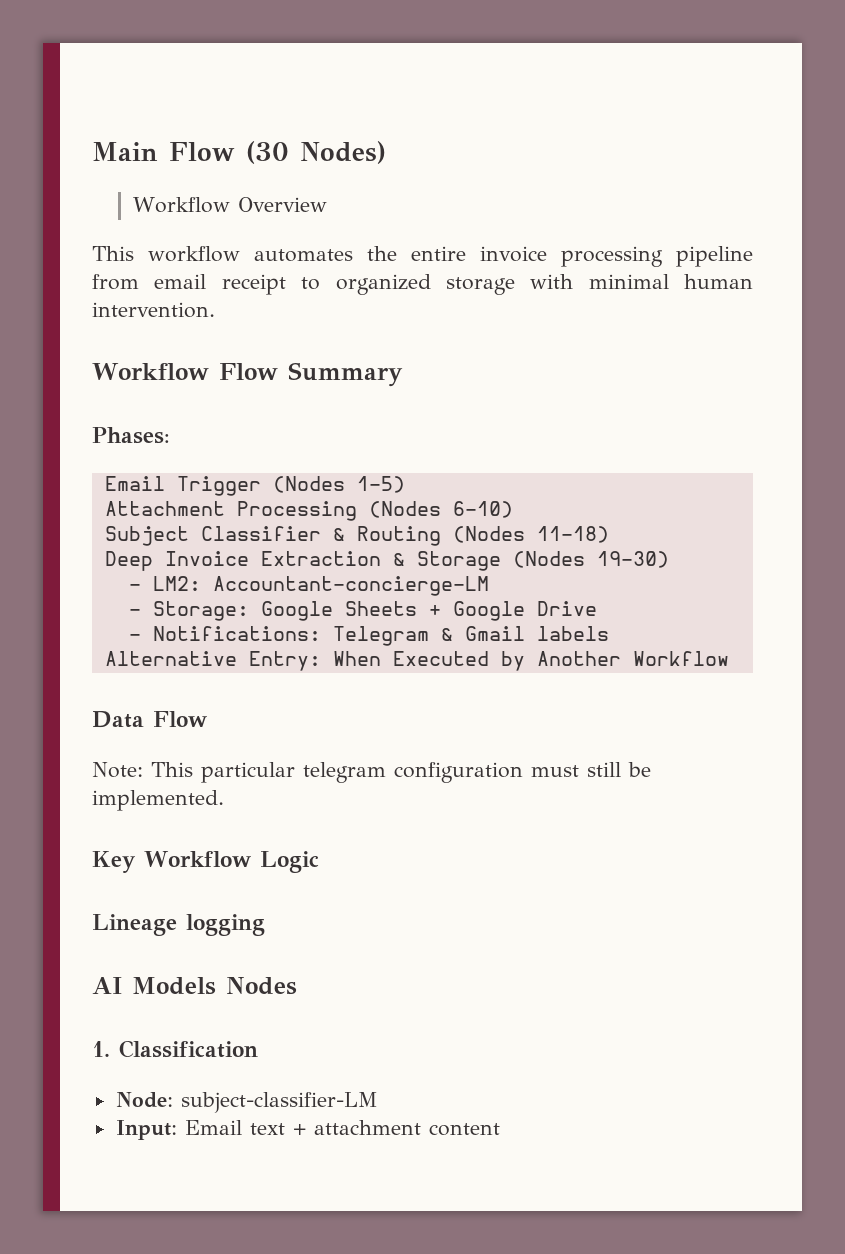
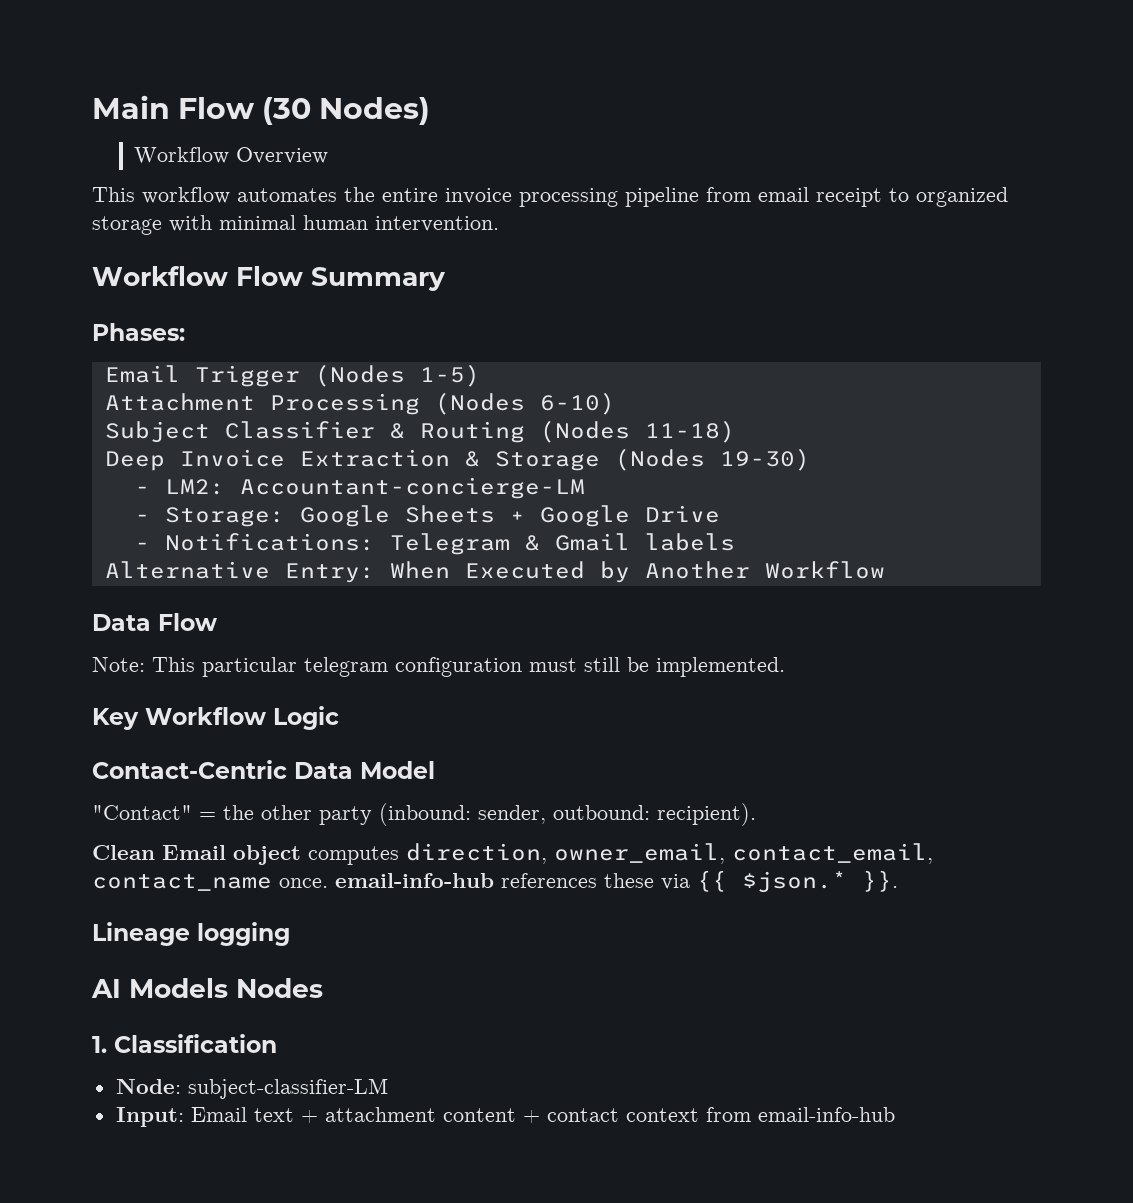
(319, 862) none -> [92,760,435,779] [92,803,756,826] [92,843,933,865] [92,870,898,893] // Contact-Centric Data Model // "Contact" = the other party (inbound: sender, outbound: recipient). // Clean Email object computes direction, owner_email, contact_email, contact_name once. email-info-hub references these via {{ $json.* }}.
(500, 1129) none -> [522,1107,895,1123] + contact context from email-info-hub

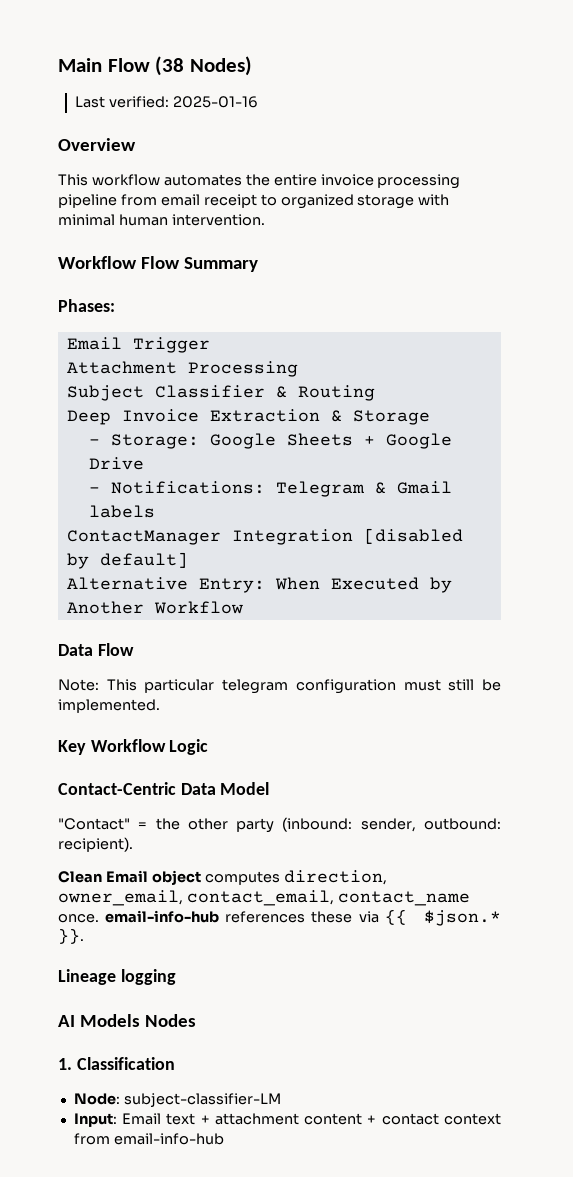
[262,97,312,125] (30 -> [155,56,185,76] (38
[134,147,230,164] Workflow -> [74,96,258,108] Last verified: 2025-01-16 //
[314,364,480,387] (Nodes 1-5) -> (210, 345) none
[434,392,615,415] (Nodes 6-10) -> (298, 369) none
[539,420,735,443] (Nodes 11-18) -> (375, 393) none
[614,448,810,471] [134,477,585,499] (Nodes 19-30) // - LM2: Accountant-concierge-LM -> (430, 417) none
(735, 542) none -> [66,528,463,545] [66,552,188,569] // ContactManager Integration [disabled by default]

